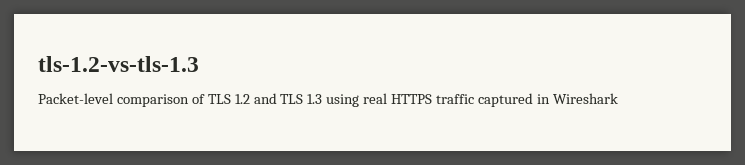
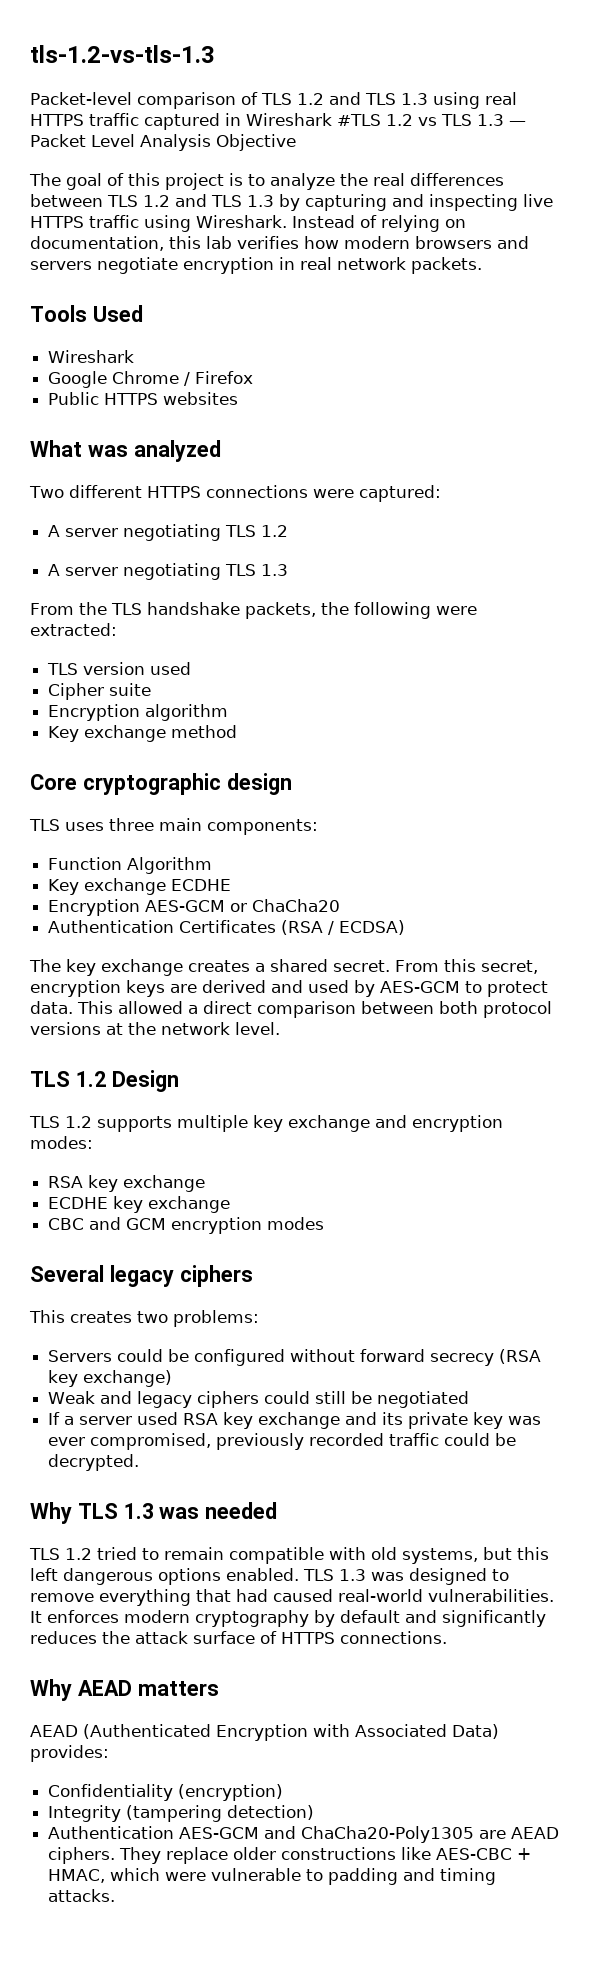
(618, 98) none -> [337,114,526,126] [30,134,296,151] [29,173,504,190] [30,194,553,211] [30,215,466,232] [30,236,529,251] [30,257,482,274] [30,305,143,322] [48,350,135,363] [48,371,254,388] [48,392,239,405] [30,440,221,462] [29,485,441,502] [48,524,289,541] [48,563,289,580] [30,602,477,619] [30,623,117,636] [47,662,192,675] [48,683,152,700] [48,704,229,721] [48,725,238,742] [30,773,292,795] [29,818,318,835] [48,857,213,874] [48,878,232,895] [48,899,341,916] [48,920,406,935] [29,959,538,976] [30,980,548,997] [30,1001,552,1018] [30,1022,280,1035] [30,1070,179,1092] [29,1115,503,1132] [30,1136,93,1149] [48,1175,206,1192] [48,1196,231,1213] [48,1217,325,1234] [30,1265,253,1287] [29,1310,259,1327] [48,1349,542,1366] [48,1370,173,1387] [48,1391,470,1408] [48,1412,542,1429] [48,1433,517,1450] [48,1454,140,1471] [30,1502,278,1524] [29,1547,549,1564] [30,1568,509,1585] [30,1589,554,1606] [30,1610,546,1627] [30,1631,447,1644] [30,1679,219,1701] [30,1724,499,1741] [30,1745,109,1762] [48,1784,284,1801] [48,1805,315,1822] [48,1826,560,1843] [48,1847,532,1864] [48,1868,497,1885] [48,1889,116,1902] #TLS 1.2 vs TLS 1.3 — Packet Level Analysis Objective // The goal of this project is to analyze the real differences between TLS 1.2 and TLS 1.3 by capturing and inspecting live HTTPS traffic using Wireshark. Instead of relying on documentation, this lab verifies how modern browsers and servers negotiate encryption in real network packets. // Tools Used // Wireshark // Google Chrome / Firefox // Public HTTPS websites // What was analyzed // Two different HTTPS connections were captured: // A server negotiating TLS 1.2 // A server negotiating TLS 1.3 // From the TLS handshake packets, the following were extracted: // TLS version used // Cipher suite // Encryption algorithm // Key exchange method // Core cryptographic design // TLS uses three main components: // Function Algorithm // Key exchange ECDHE // Encryption AES-GCM or ChaCha20 // Authentication Certificates (RSA / ECDSA) // The key exchange creates a shared secret. From this secret, encryption keys are derived and used by AES-GCM to protect data. This allowed a direct comparison between both protocol versions at the network level. // TLS 1.2 Design // TLS 1.2 supports multiple key exchange and encryption modes: // RSA key exchange // ECDHE key exchange // CBC and GCM encryption modes // Several legacy ciphers // This creates two problems: // Servers could be configured without forward secrecy (RSA key exchange) // Weak and legacy ciphers could still be negotiated // If a server used RSA key exchange and its private key was ever compromised, previously recorded traffic could be decrypted. // Why TLS 1.3 was needed // TLS 1.2 tried to remain compatible with old systems, but this left dangerous options enabled. TLS 1.3 was designed to remove everything that had caused real-world vulnerabilities. It enforces modern cryptography by default and significantly reduces the attack surface of HTTPS connections. // Why AEAD matters // AEAD (Authenticated Encryption with Associated Data) provides: // Confidentiality (encryption) // Integrity (tampering detection) // Authentication AES-GCM and ChaCha20-Poly1305 are AEAD ciphers. They replace older constructions like AES-CBC + HMAC, which were vulnerable to padding and timing attacks.

